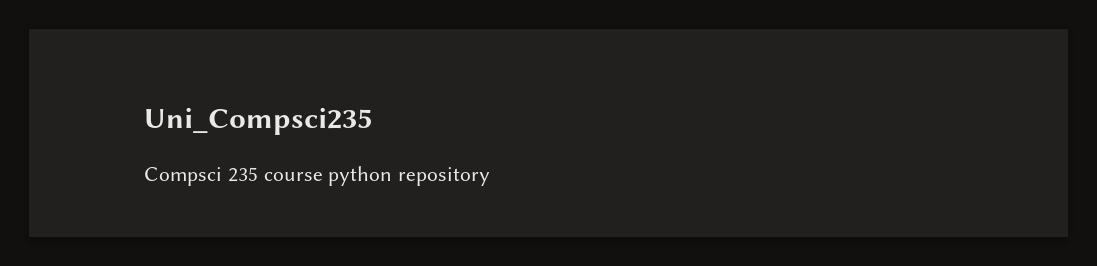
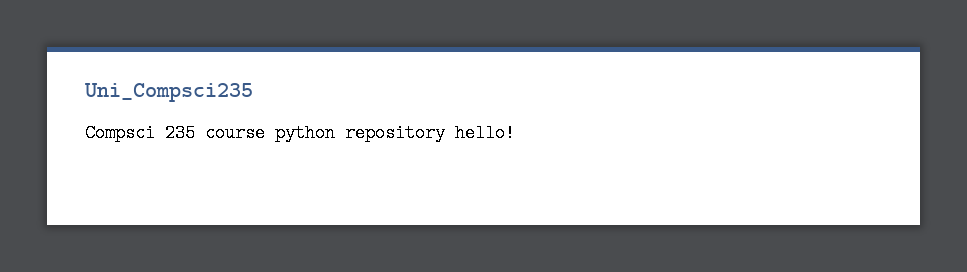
(491, 176) none -> [455,124,515,142] hello!

